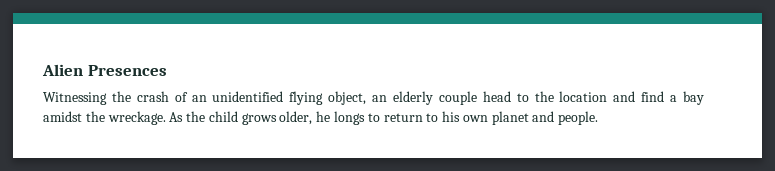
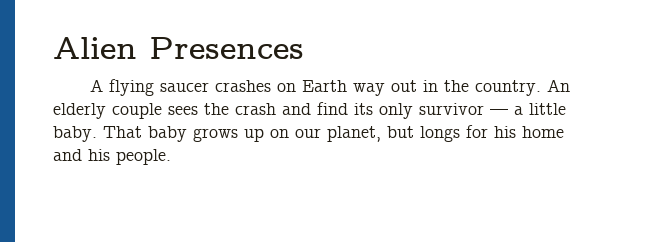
[43,91,705,105] [43,111,555,125] Witnessing the crash of an unidentified flying object, an elderly couple head to the location and find a bay amidst the wreckage. As the child grows older, he longs to return to his own planet and -> [90,79,571,96] [53,102,566,119] [53,125,564,142] [53,149,110,161] A flying saucer crashes on Earth way out in the country. An elderly couple sees the crash and find its only survivor — a little baby. That baby grows up on our planet, but longs for his home and his

